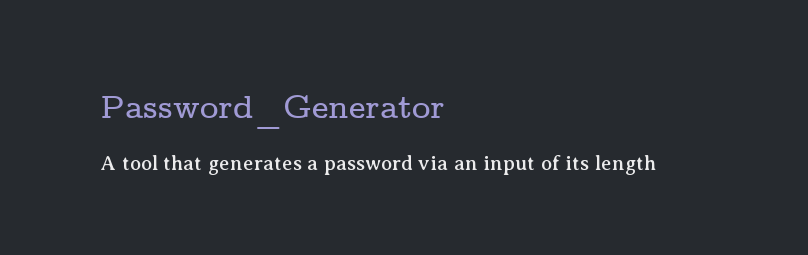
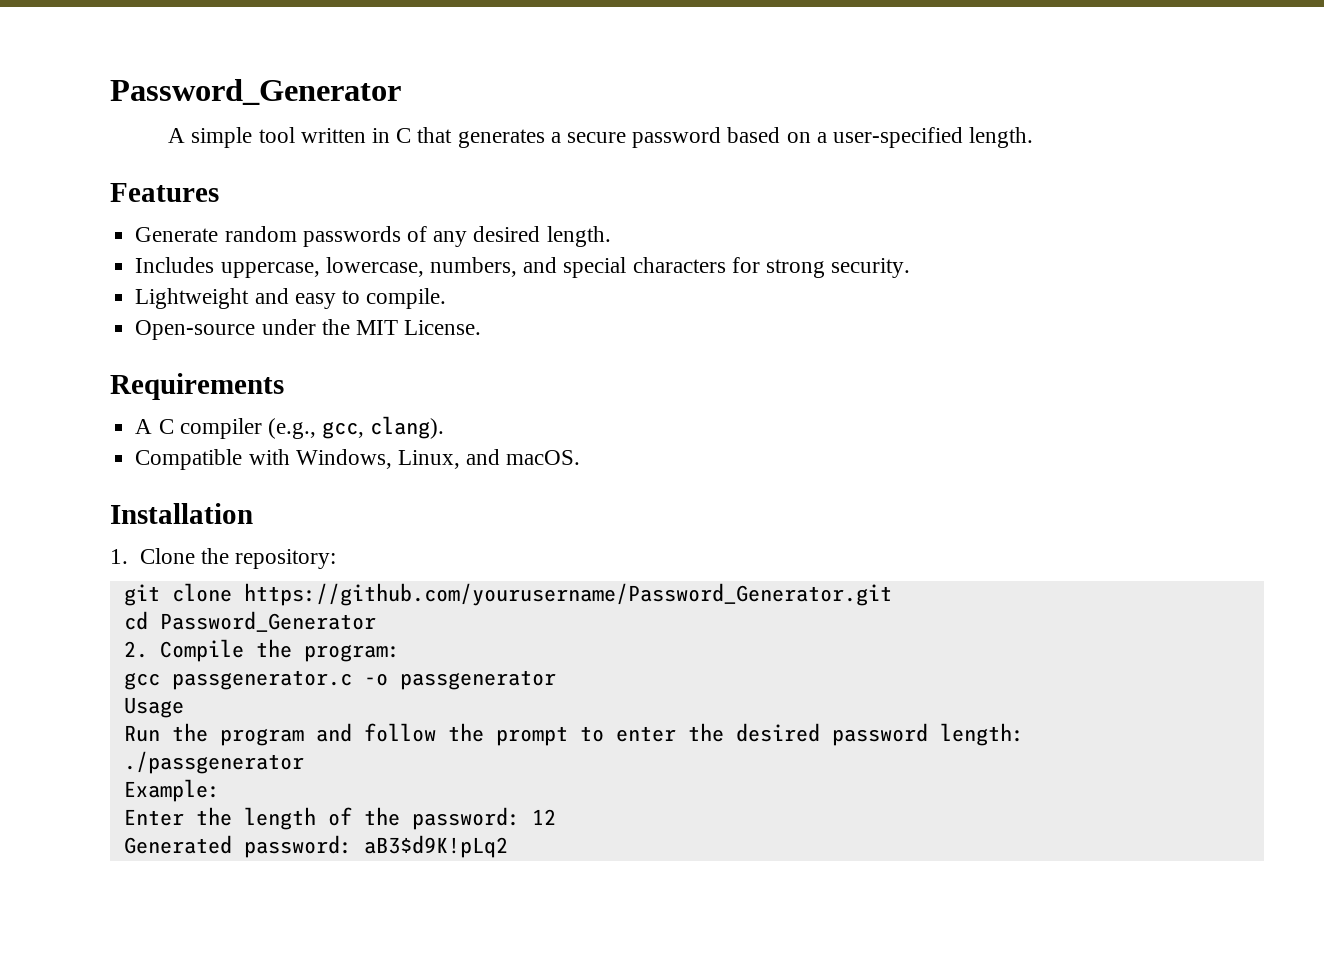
[121,155,656,175] tool that generates a password via an input of its length -> [191,127,1034,148] [110,183,219,202] [135,226,611,247] [135,257,911,278] [135,288,447,309] [135,319,482,340] [110,373,284,400] [135,416,445,439] [135,449,581,470] [110,503,253,524] [110,548,336,569] [123,583,892,606] [123,611,376,632] [123,639,400,662] [123,670,556,690] [123,697,184,718] [123,723,1024,746] [123,751,304,774] [123,779,220,802] [123,807,556,830] [123,835,508,858] simple tool written in C that generates a secure password based on a user-specified length. // Features // Generate random passwords of any desired length. // Includes uppercase, lowercase, numbers, and special characters for strong security. // Lightweight and easy to compile. // Open-source under the MIT License. // Requirements // A C compiler (e.g., gcc, clang). // Compatible with Windows, Linux, and macOS. // Installation // 1. Clone the repository: // git clone https://github.com/yourusername/Password_Generator.git // cd Password_Generator // 2. Compile the program: // gcc passgenerator.c -o passgenerator // Usage // Run the program and follow the prompt to enter the desired password length: // ./passgenerator // Example: // Enter the length of the password: 12 // Generated password: aB3$d9K!pLq2

